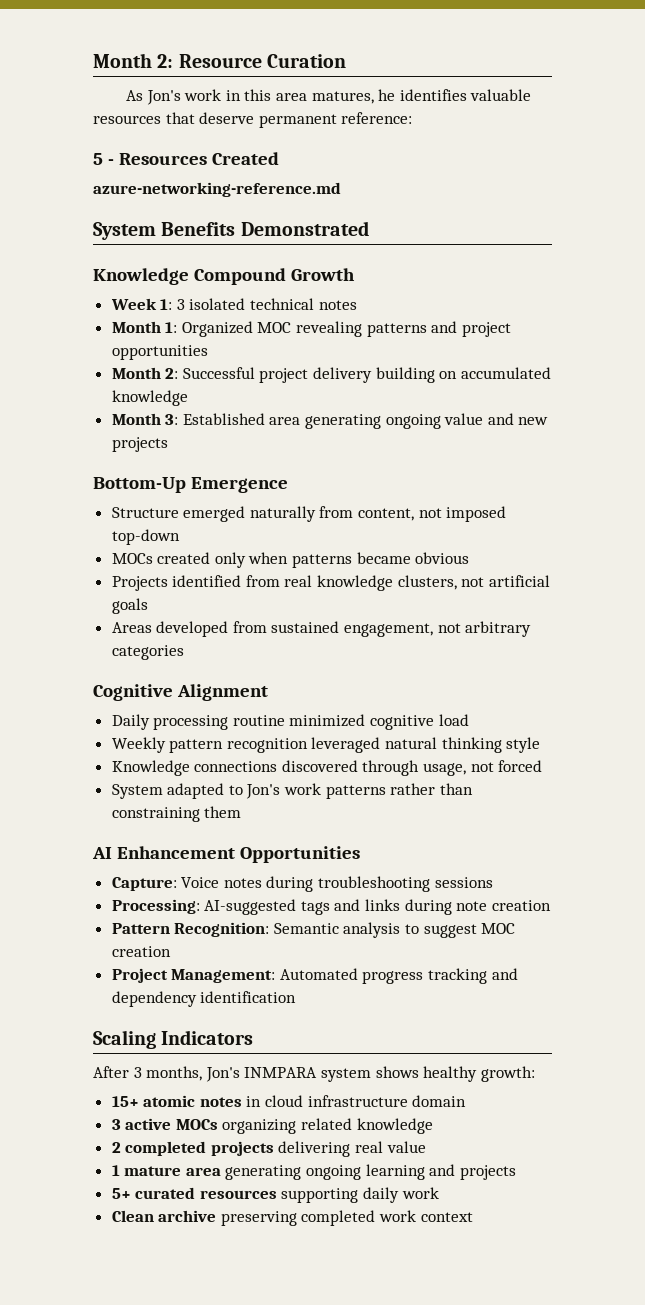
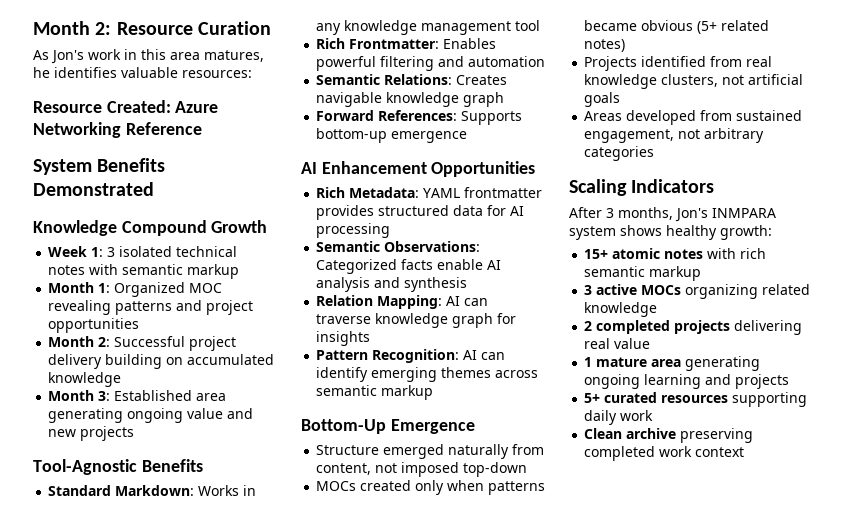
[93,112,413,128] [93,152,279,165] [93,182,341,197] resources that deserve permanent reference: // 5 - Resources Created // azure-networking-reference.md -> [182,70,252,78] [33,100,219,113] [33,122,202,138] resources: // Resource Created: Azure Networking Reference
(357, 305) none -> [89,264,240,279] with semantic markup
(168, 444) none -> [33,459,203,475] [48,485,257,496] [316,20,541,35] [316,38,497,49] [316,56,546,71] [316,74,508,85] [316,92,505,107] [316,110,523,125] [316,128,468,143] [301,161,536,177] [316,187,543,198] [316,205,525,220] [316,223,391,238] [316,241,481,252] [316,259,502,274] [316,277,468,292] [316,295,489,309] [316,313,517,328] [316,331,371,346] [316,349,506,363] [316,367,539,382] [316,385,434,400] // Tool-Agnostic Benefits // Standard Markdown: Works in any knowledge management tool // Rich Frontmatter: Enables powerful filtering and automation // Semantic Relations: Creates navigable knowledge graph // Forward References: Supports bottom-up emergence // AI Enhancement Opportunities // Rich Metadata: YAML frontmatter provides structured data for AI processing // Semantic Observations: Categorized facts enable AI analysis and synthesis // Relation Mapping: AI can traverse knowledge graph for insights // Pattern Recognition: AI can identify emerging themes across semantic markup
(470, 558) none -> [697,20,770,34] [584,39,626,52] (5+ related notes)
[93,684,268,701] [111,714,469,730] [111,737,541,753] [111,760,543,776] [111,783,473,799] [111,806,242,822] [92,846,360,863] [111,876,493,892] [111,899,551,915] [111,922,516,938] [111,946,171,957] [111,968,518,984] [111,991,297,1007] // Cognitive Alignment // Daily processing routine minimized cognitive load // Weekly pattern recognition leveraged natural thinking style // Knowledge connections discovered through usage, not forced // System adapted to Jon's work patterns rather than constraining them // AI Enhancement Opportunities // Capture: Voice notes during troubleshooting sessions // Processing: AI-suggested tags and links during note creation // Pattern Recognition: Semantic analysis to suggest MOC creation // Project Management: Automated progress tracking and dependency identification -> (655, 153) none
[246,1095,467,1107] in cloud infrastructure domain -> [707,248,767,259] [584,266,702,281] with rich semantic markup

